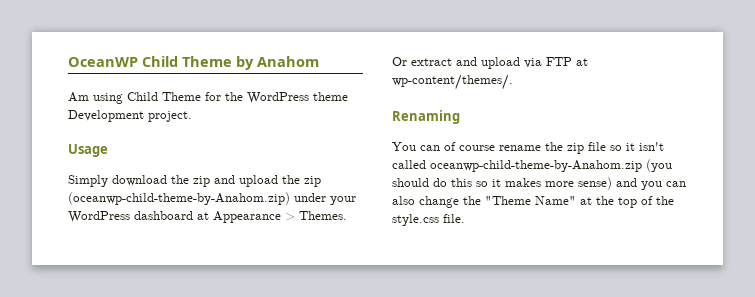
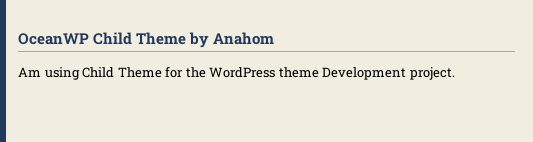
[68,144,108,157] [68,175,321,187] [68,192,356,205] [68,211,347,223] [392,57,588,69] [392,74,513,90] [392,110,460,124] [392,142,664,154] [392,159,672,172] [392,177,686,190] [392,196,674,208] [392,214,465,226] // Usage // Simply download the zip and upload the zip (oceanwp-child-theme-by-Anahom.zip) under your WordPress dashboard at Appearance > Themes. Or extract and upload via FTP at wp-content/themes/. // Renaming // You can of course rename the zip file so it isn't called oceanwp-child-theme-by-Anahom.zip (you should do this so it makes more sense) and you can also change the "Theme Name" at the top of the style.css file. -> (455, 73) none

